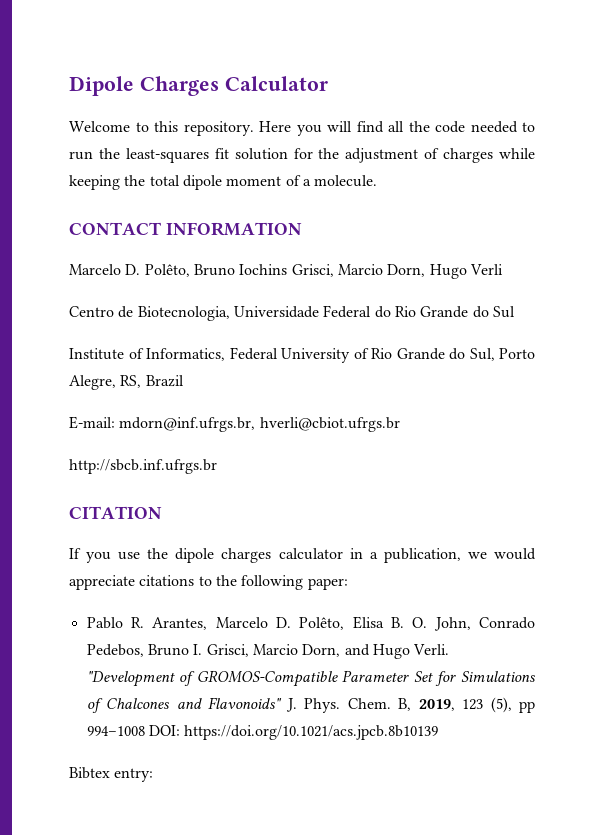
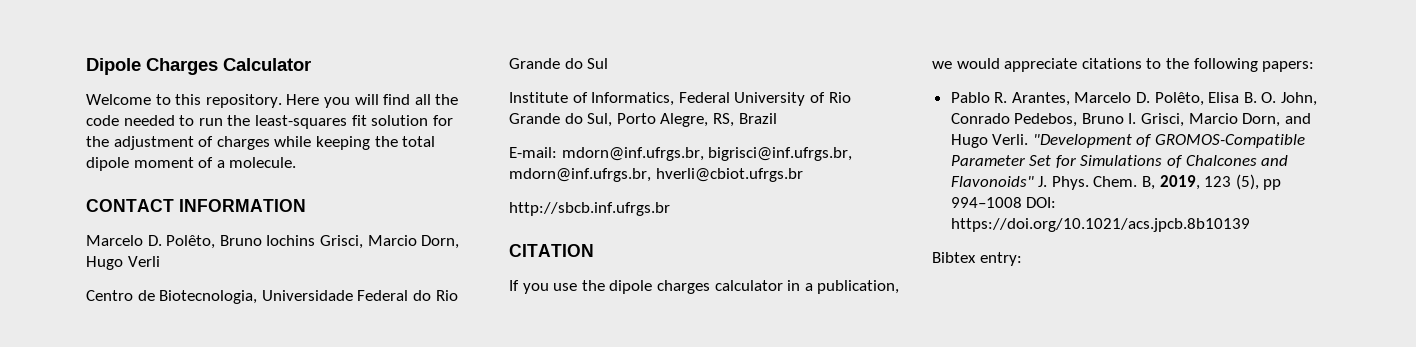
(256, 424) none -> [708,147,853,161] [509,168,651,182] bigrisci@inf.ufrgs.br, mdorn@inf.ufrgs.br,
[307,578,348,590] paper: -> [1262,61,1315,72] papers:

